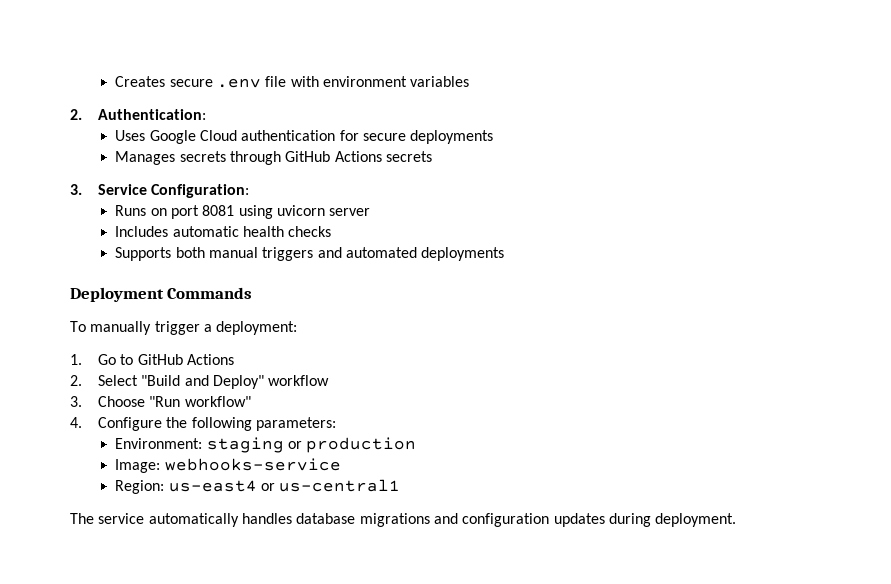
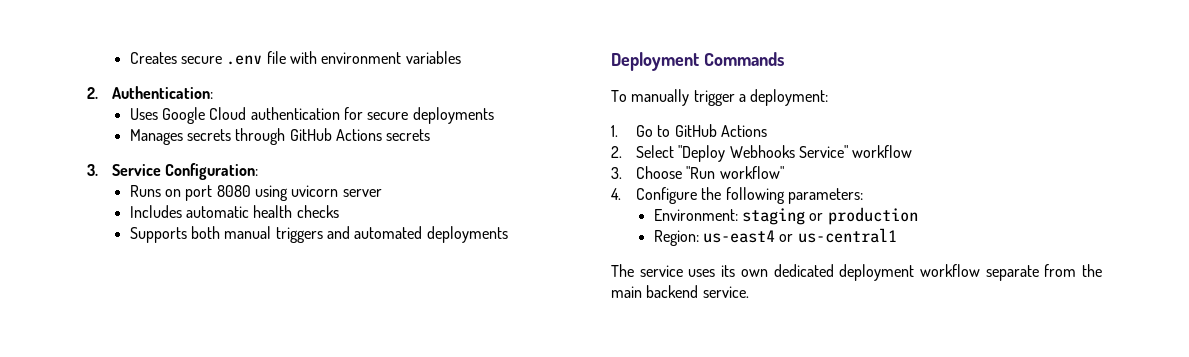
[202,205,235,216] 8081 -> [216,185,251,197] 8080
[141,375,264,389] "Build and Deploy" -> [678,145,848,162] "Deploy Webhooks Service"
[115,458,341,473] // Image: webhooks-service -> (918, 216) none
[148,513,737,527] automatically handles database migrations and configuration updates during deployment. -> [688,264,1102,281] [611,285,749,298] uses its own dedicated deployment workflow separate from the main backend service.

